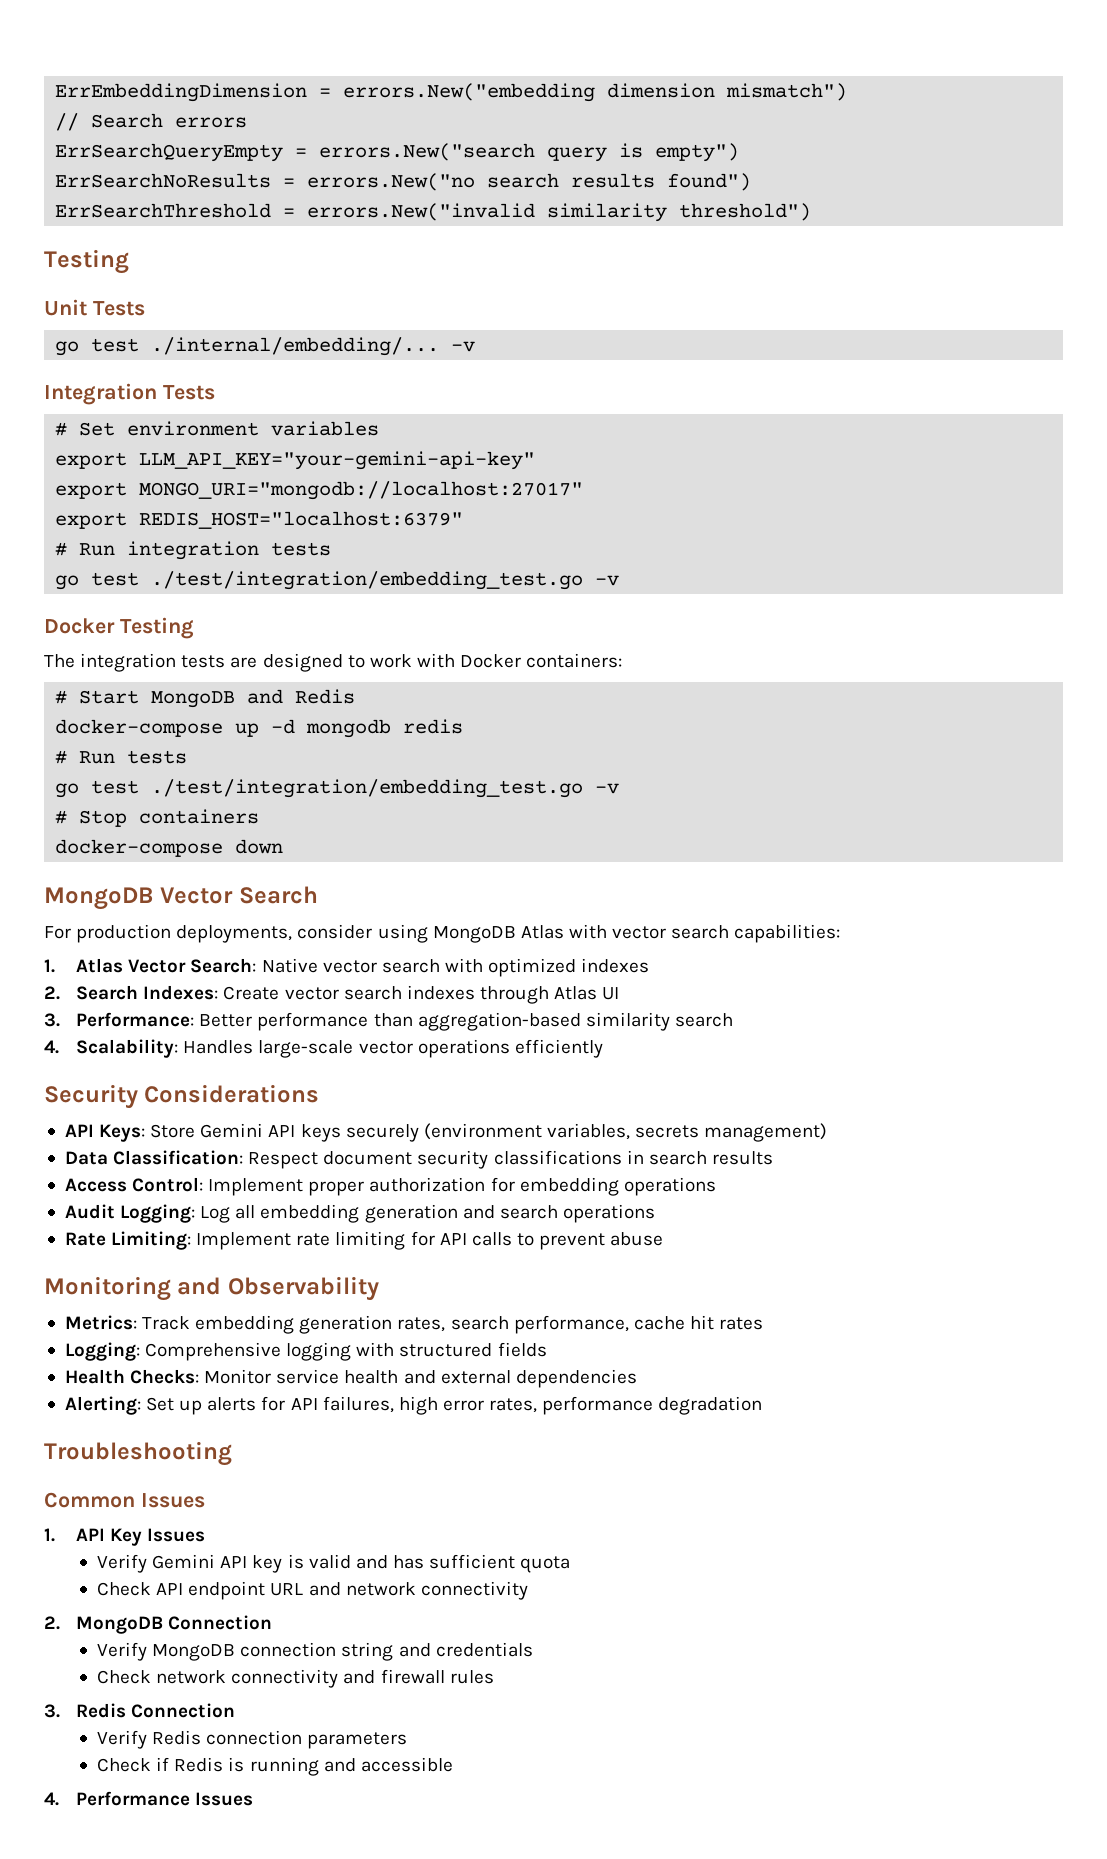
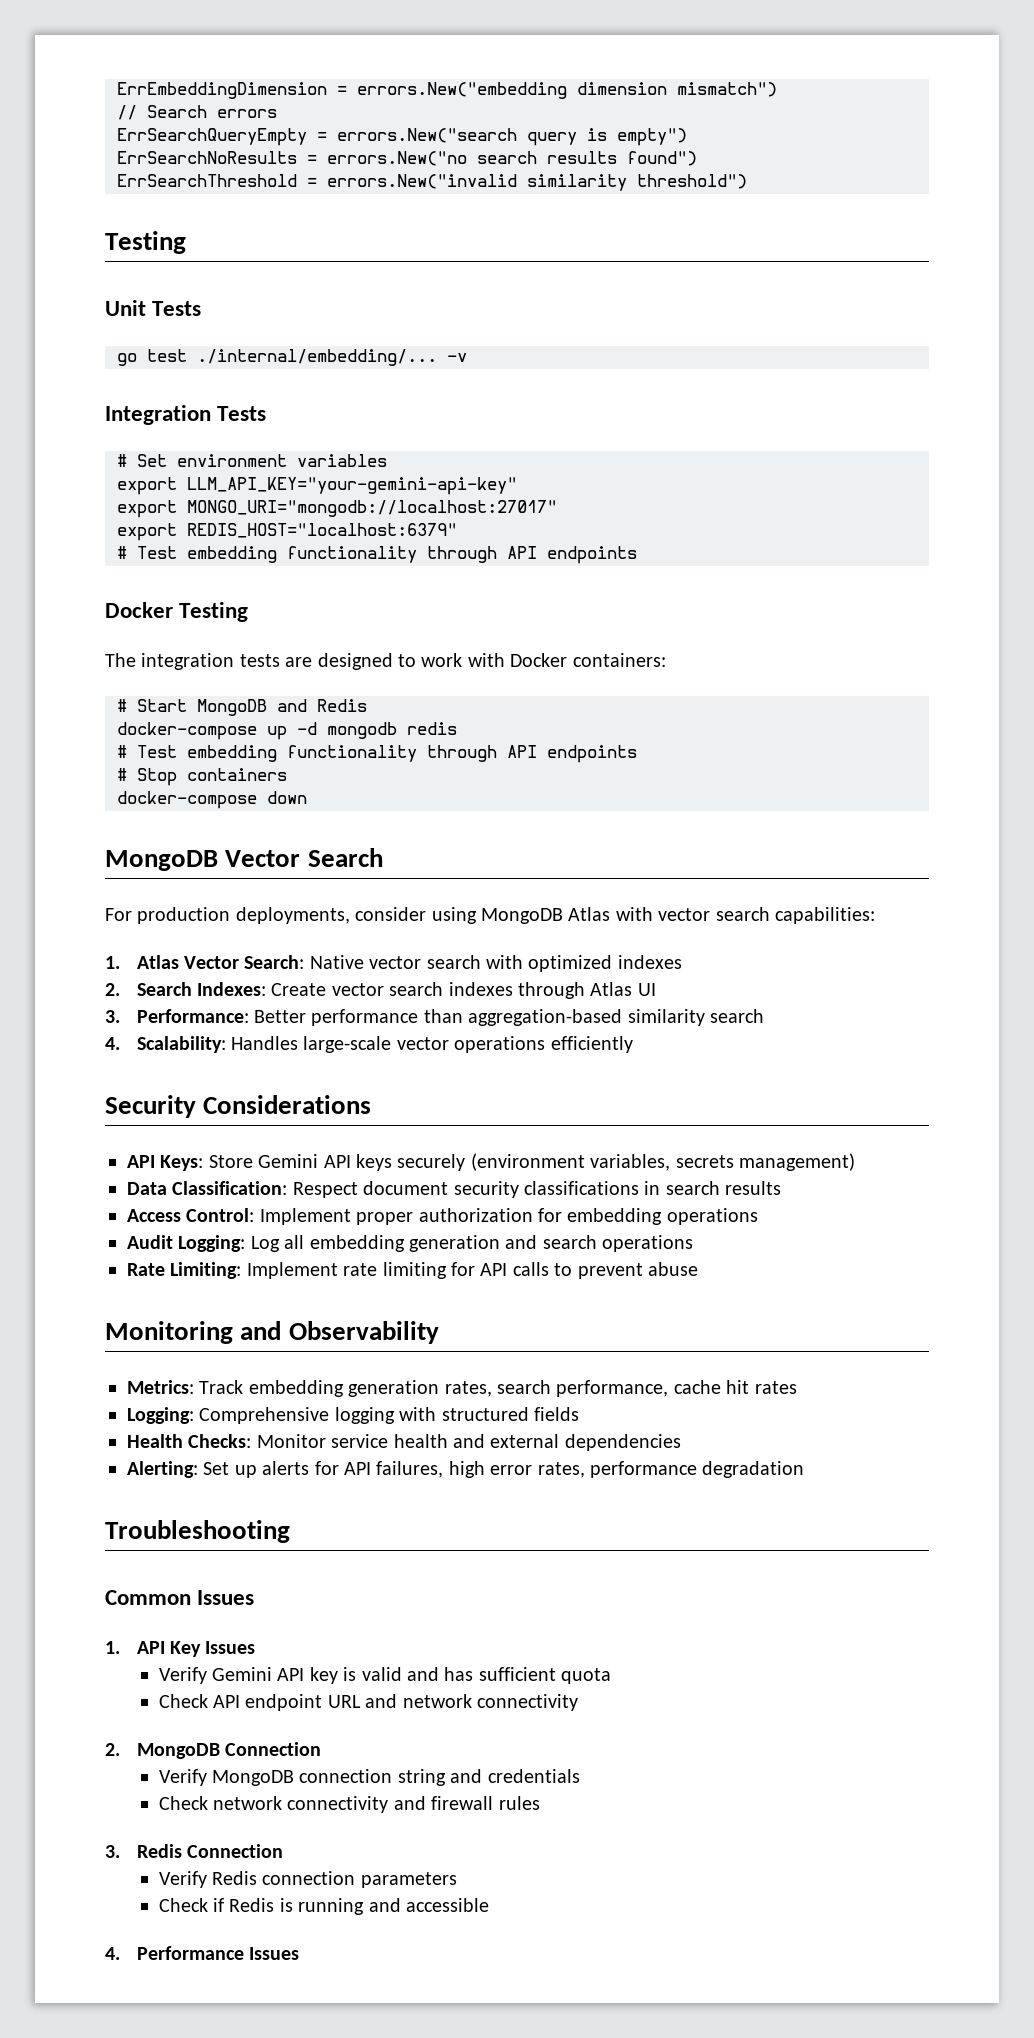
[79,541,332,560] [55,571,620,590] Run integration tests // go test ./test/integration/embedding_test.go -v -> [137,546,637,564] Test embedding functionality through API endpoints
[79,750,188,764] [55,779,620,798] Run tests // go test ./test/integration/embedding_test.go -v -> [137,745,637,763] Test embedding functionality through API endpoints

